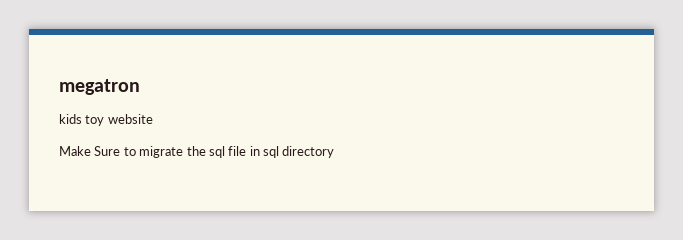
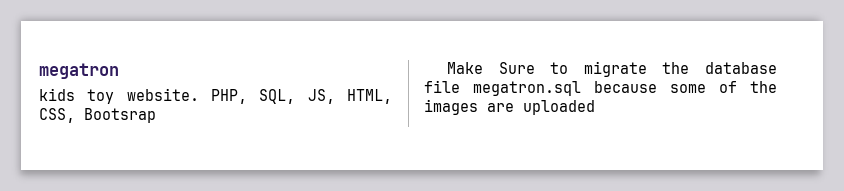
[107,114,153,124] website -> [126,88,392,104] [39,108,156,123] website. PHP, SQL, JS, HTML, CSS, Bootsrap
[208,146,335,158] sql file in sql directory -> [705,62,777,74] [424,80,777,96] [424,99,595,115] database file megatron.sql because some of the images are uploaded

